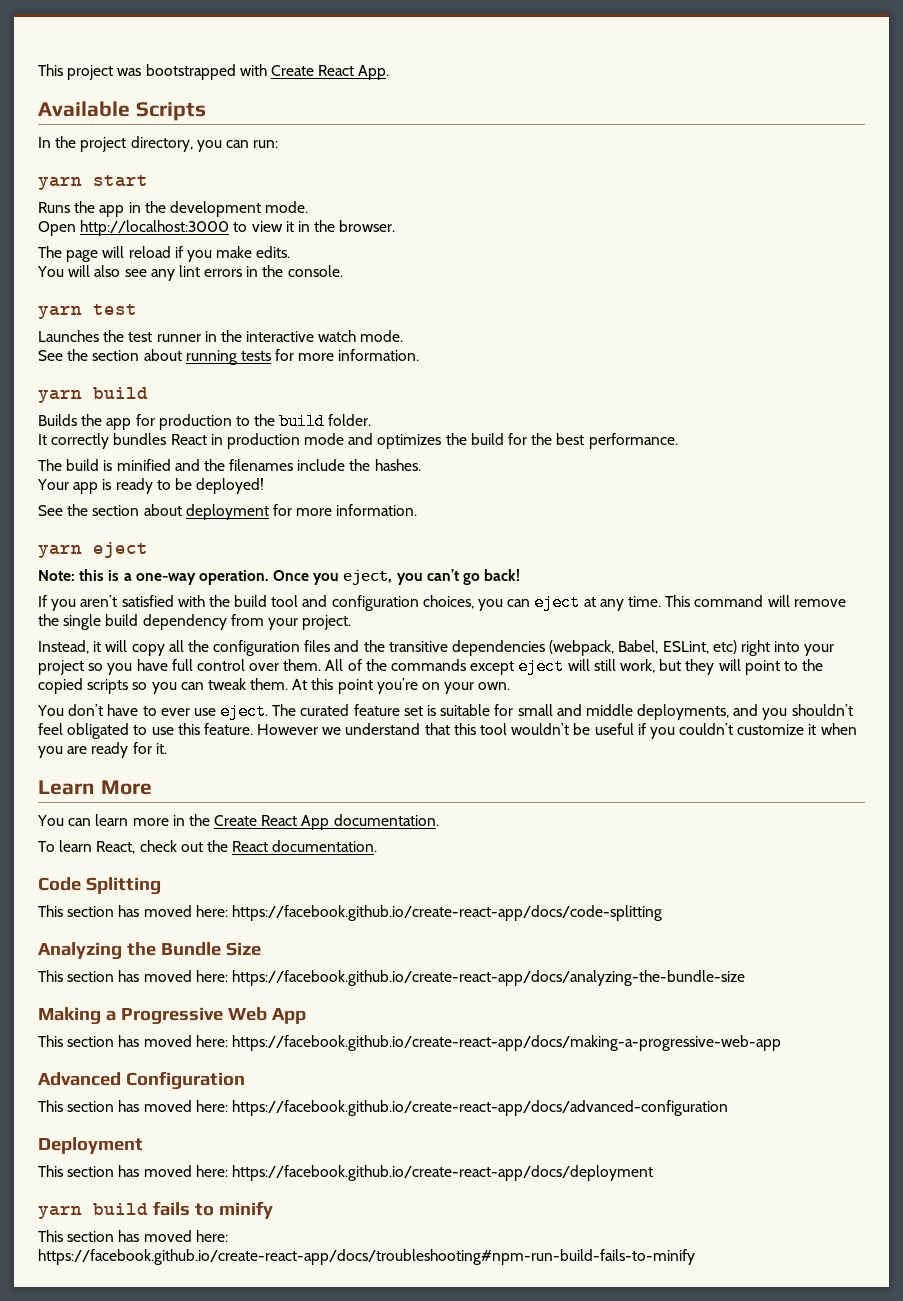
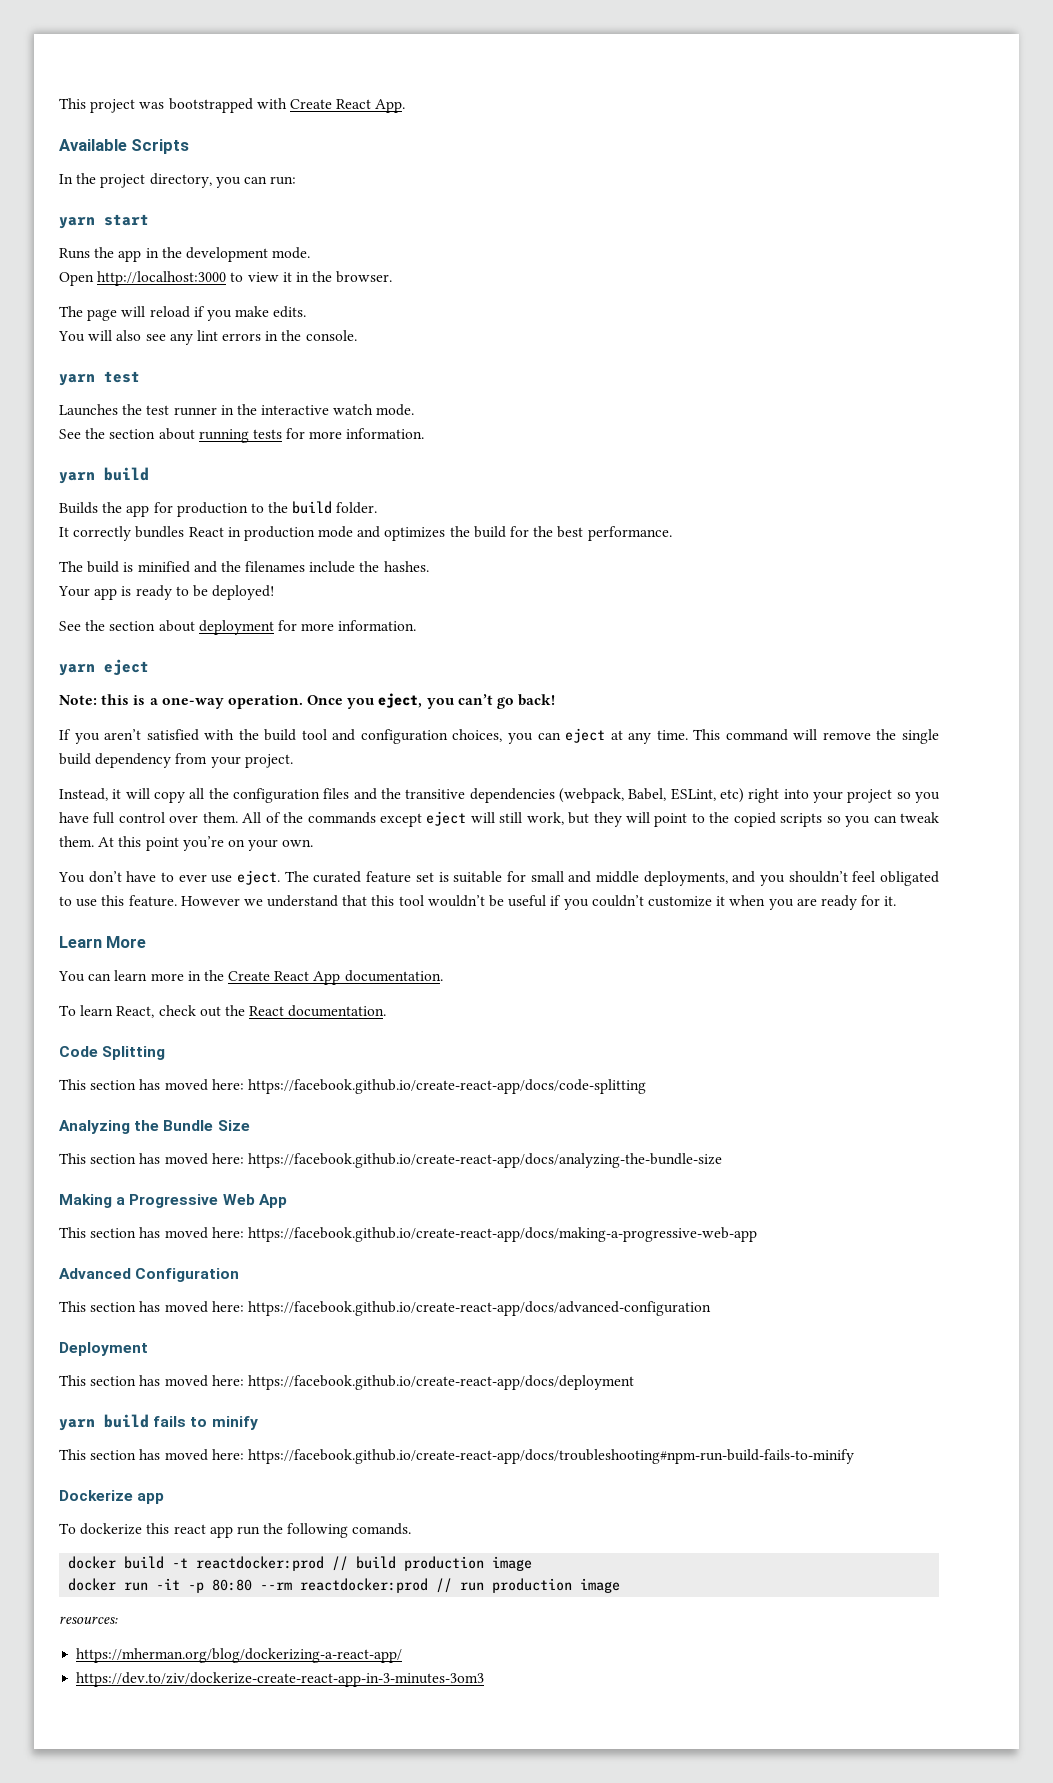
(695, 1257) none -> [59,1490,165,1504] [59,1523,412,1538] [68,1556,533,1571] [68,1578,621,1593] [59,1616,118,1624] [76,1648,403,1663] [76,1672,485,1687] // Dockerize app // To dockerize this react app run the following comands. // docker build -t reactdocker:prod // build production image // docker run -it -p 80:80 --rm reactdocker:prod // run production image // resources: // https://mherman.org/blog/dockerizing-a-react-app/ // https://dev.to/ziv/dockerize-create-react-app-in-3-minutes-3om3

